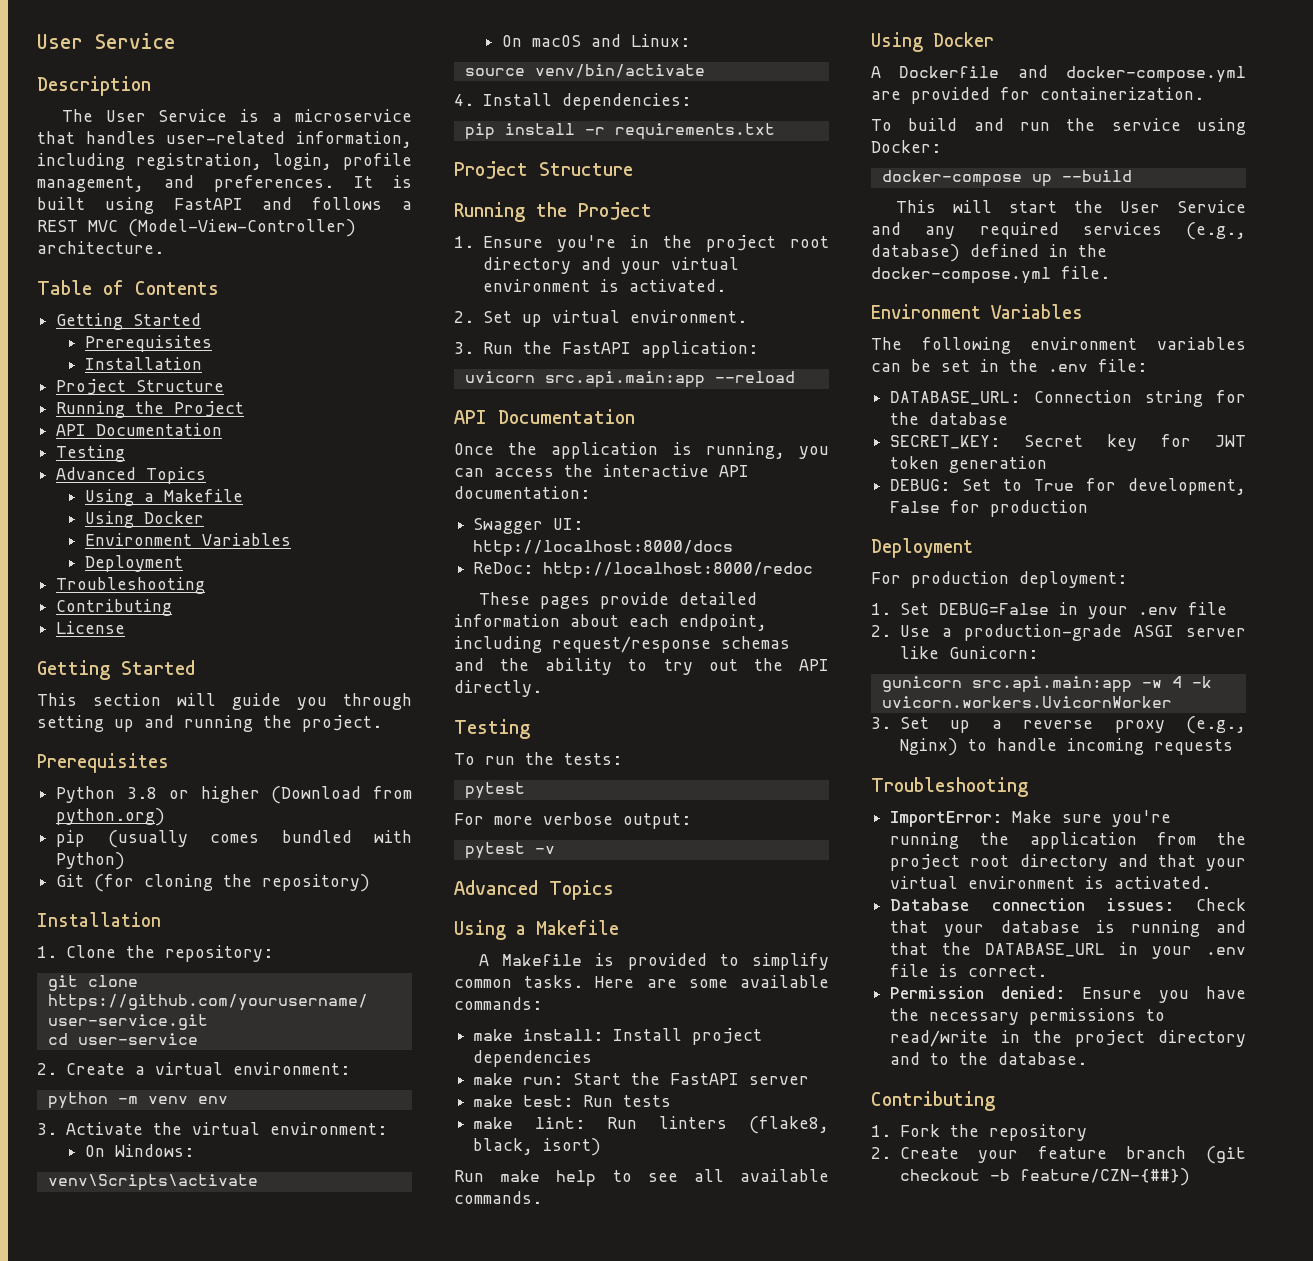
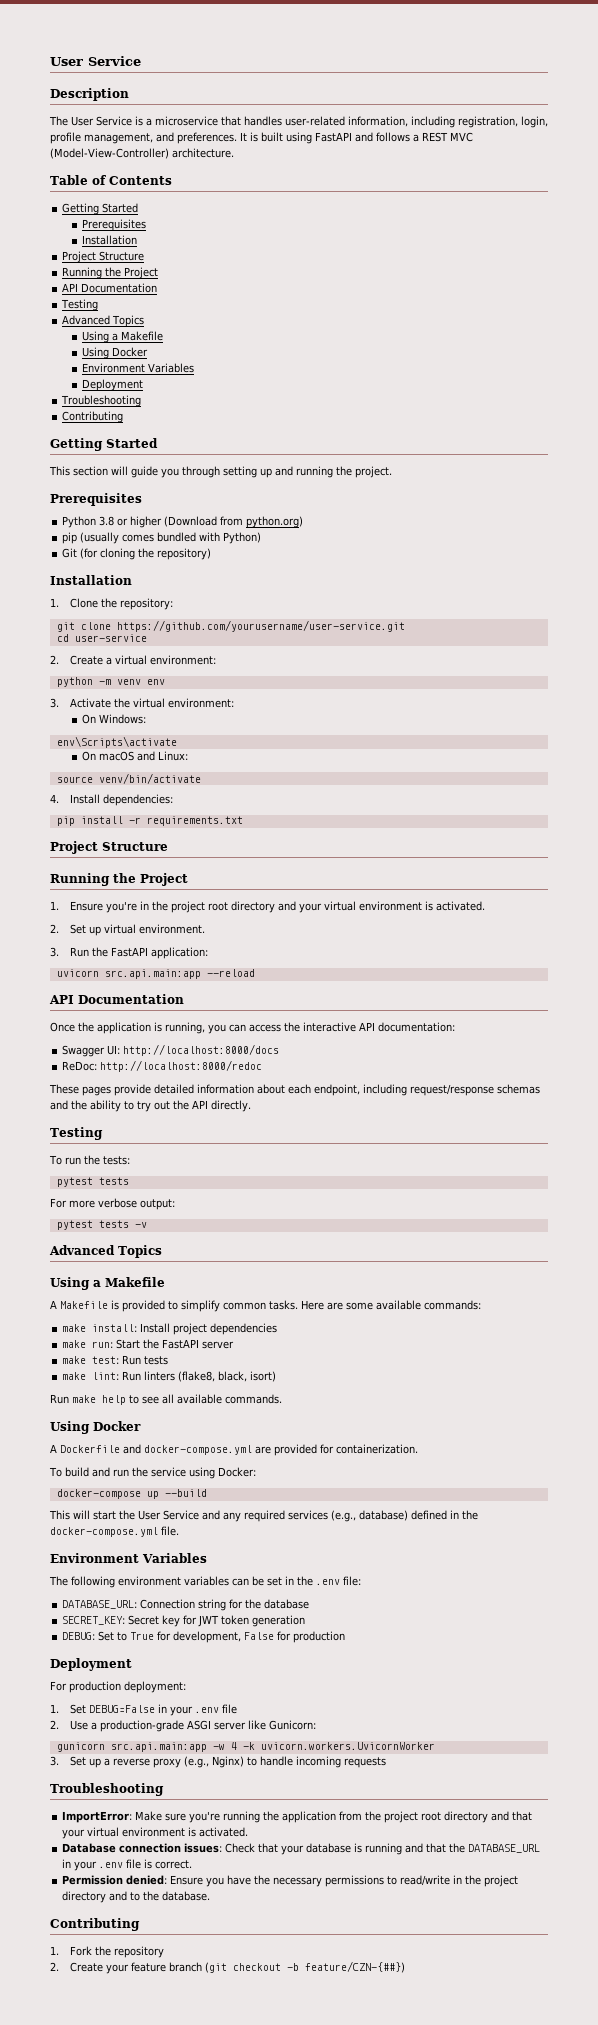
[56,621,126,634] // License -> (124, 417) none
[47,1174,258,1191] venv\Scripts\activate -> [56,736,177,748] env\Scripts\activate
(525, 790) none -> [98,1177,129,1185] tests
(525, 850) none -> [98,1220,129,1228] tests

